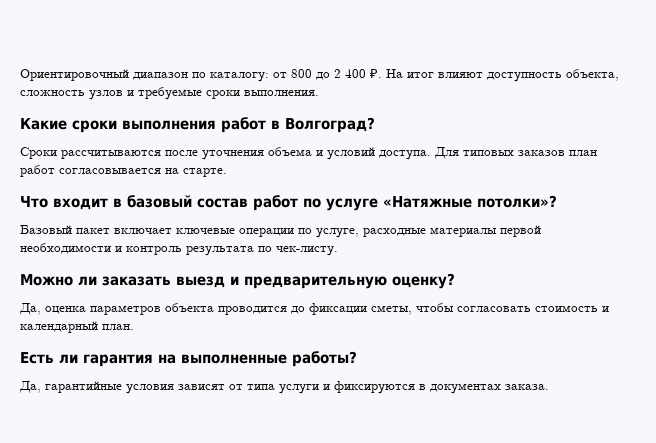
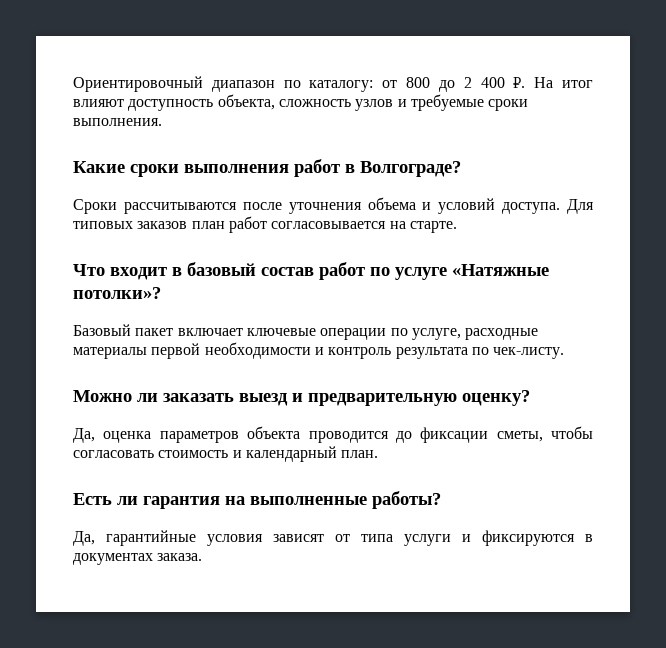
[285,117,375,133] Волгоград? -> [360,161,461,177] Волгограде?

